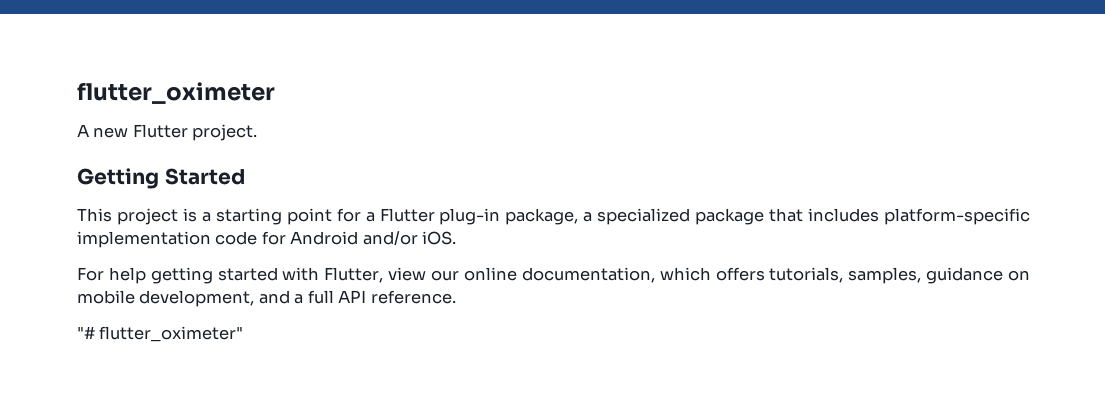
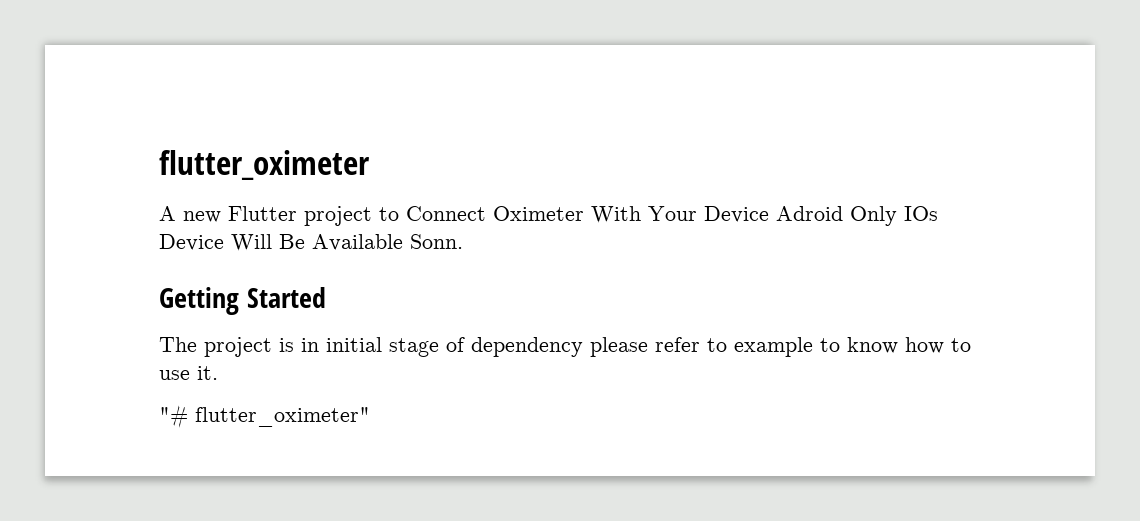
[192,124,258,141] project. -> [304,206,938,226] [159,234,463,251] project to Connect Oximeter With Your Device Adroid Only IOs Device Will Be Available Sonn.
[77,208,112,222] This -> [159,337,197,352] The
[201,208,1030,225] [77,231,457,248] [77,267,1030,284] [77,290,456,307] a starting point for a Flutter plug-in package, a specialized package that includes platform-specific implementation code for Android and/or iOS. // For help getting started with Flutter, view our online documentation, which offers tutorials, samples, guidance on mobile development, and a full API reference. -> [301,337,971,357] [159,366,218,380] in initial stage of dependency please refer to example to know how to use it.

